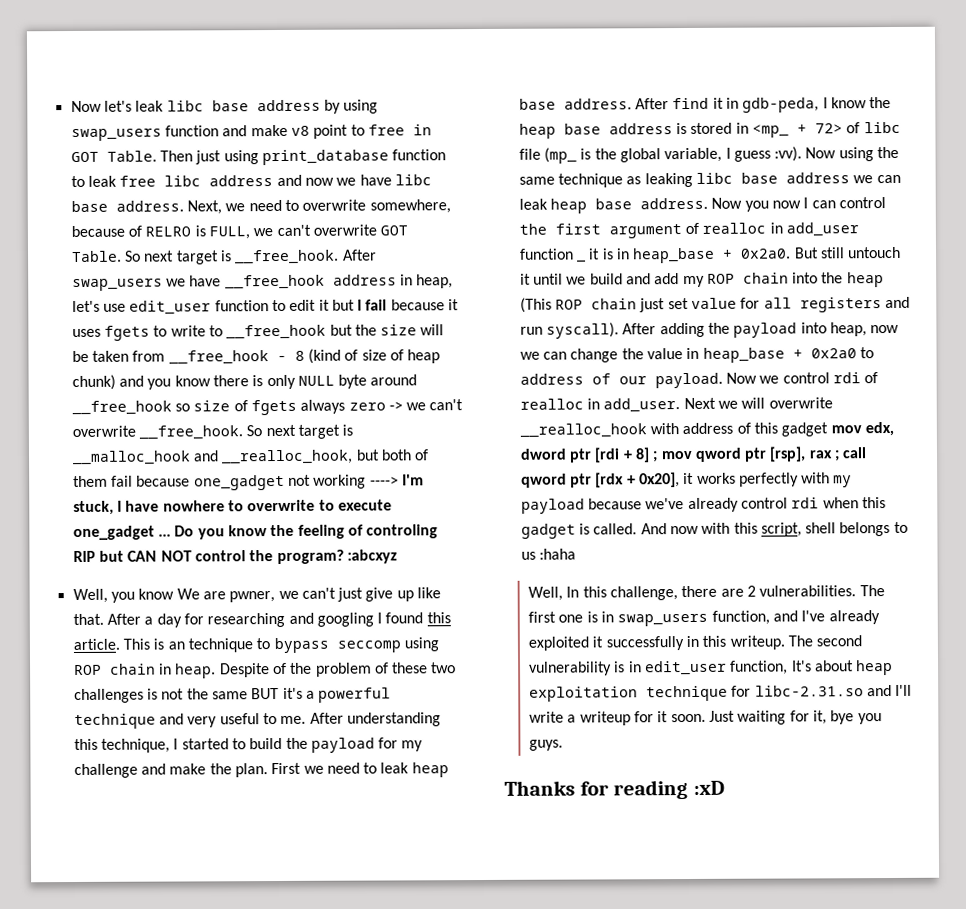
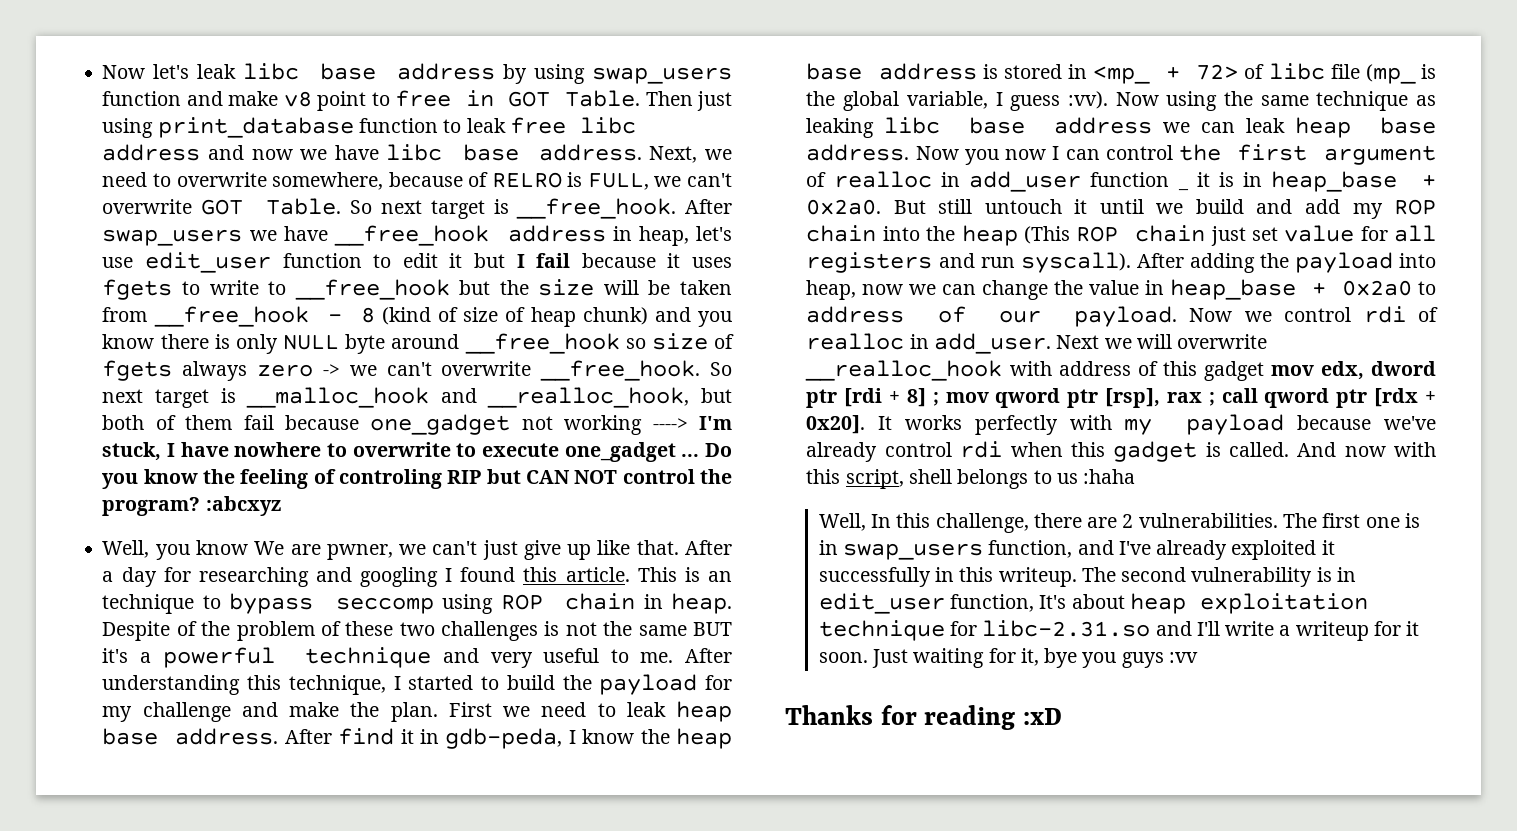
[638,472,695,488] 0x20], it -> [806,415,893,434] 0x20]. It
[528,739,563,751] guys. -> [1121,652,1198,668] guys :vv

